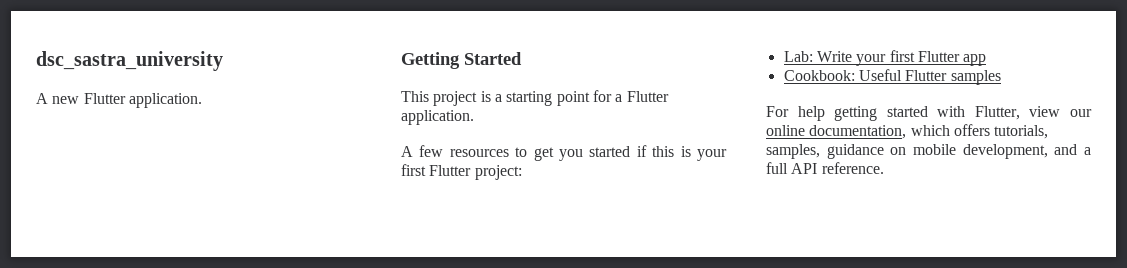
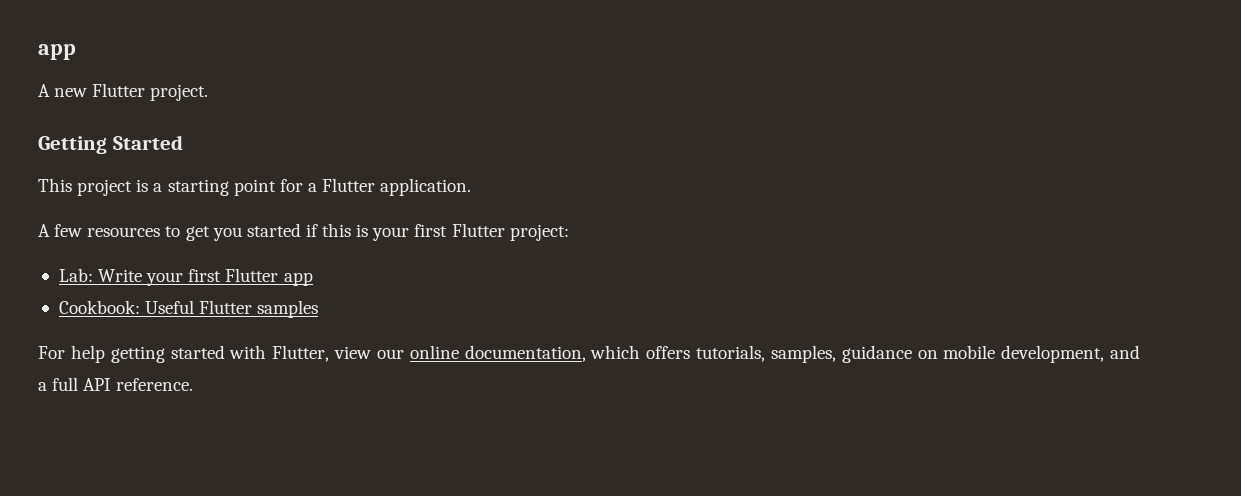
[36,51,223,71] dsc_sastra_university -> [38,44,76,60] app
[128,93,202,108] application. -> [150,84,209,101] project.

